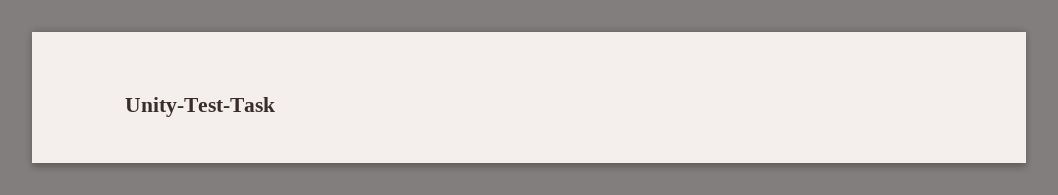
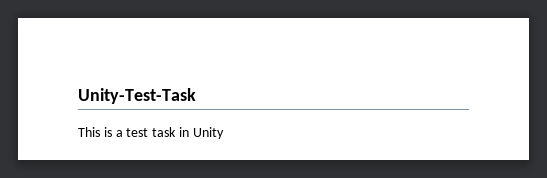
(275, 107) none -> [78,127,224,139] // This is a test task in Unity

